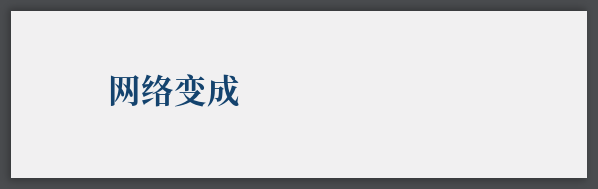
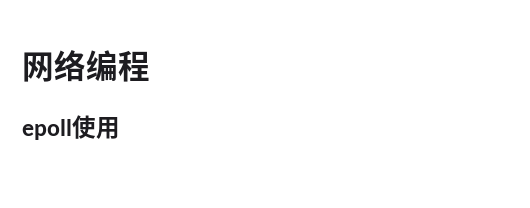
[174,74,240,107] 变成 -> [86,50,150,82] [22,115,120,140] 编程 // epoll使用

